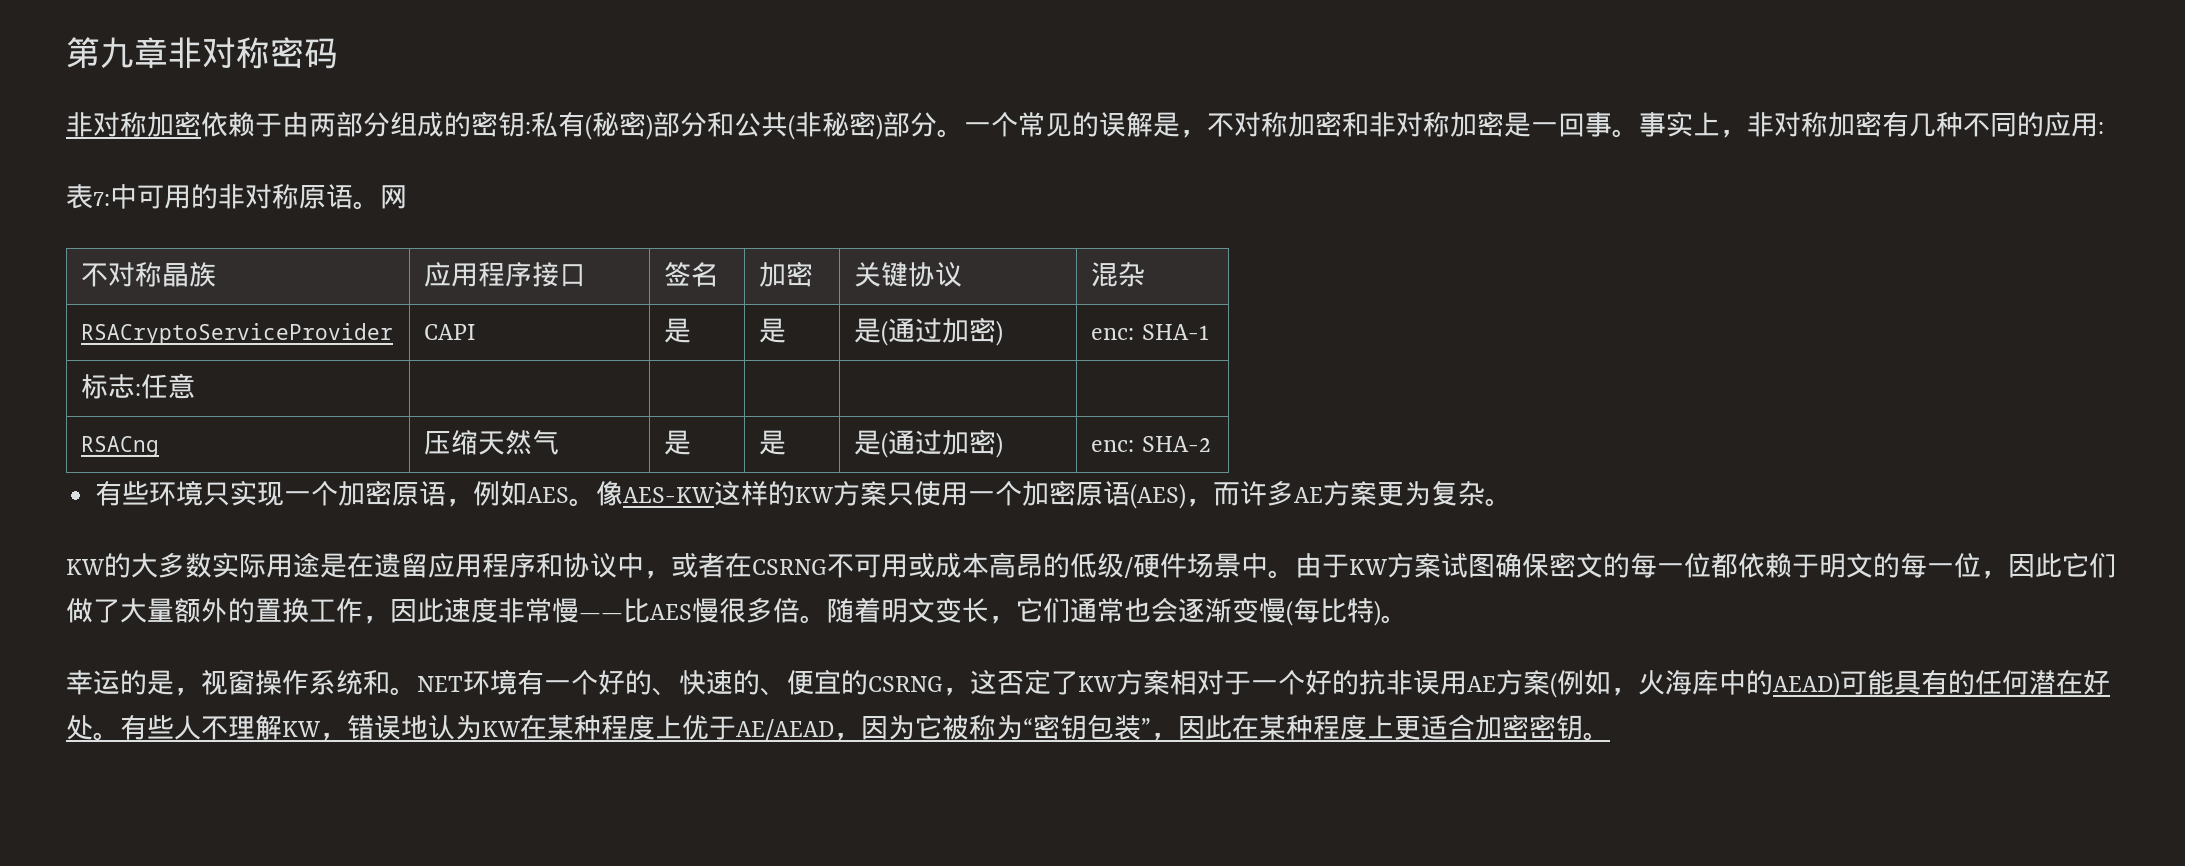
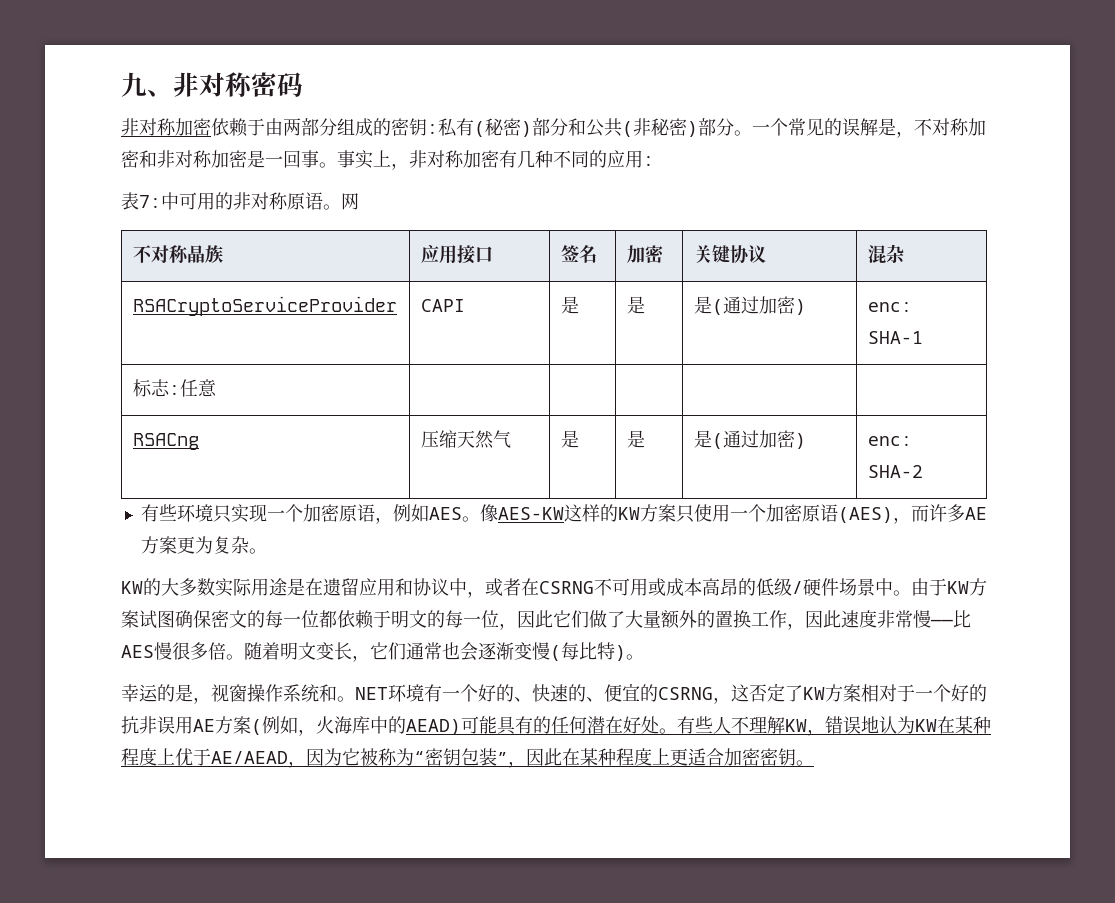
[66,37,168,69] 第九章 -> [121,72,173,97] 九、
[478,262,533,287] 程序 -> (457, 254) none
[482,553,536,578] 程序 -> (395, 587) none

